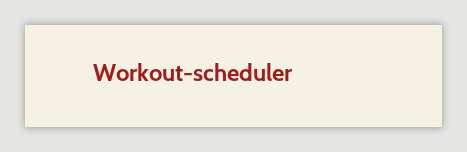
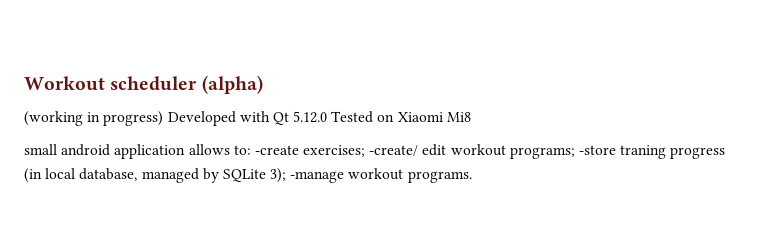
[93,63,293,81] Workout-scheduler -> [24,75,263,94] [24,111,471,126] [24,144,726,159] [24,168,472,183] Workout scheduler (alpha) // (working in progress) Developed with Qt 5.12.0 Tested on Xiaomi Mi8 // small android application allows to: -create exercises; -create/ edit workout programs; -store traning progress (in local database, managed by SQLite 3); -manage workout programs.

